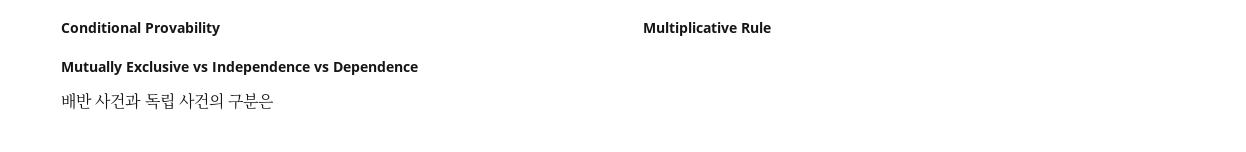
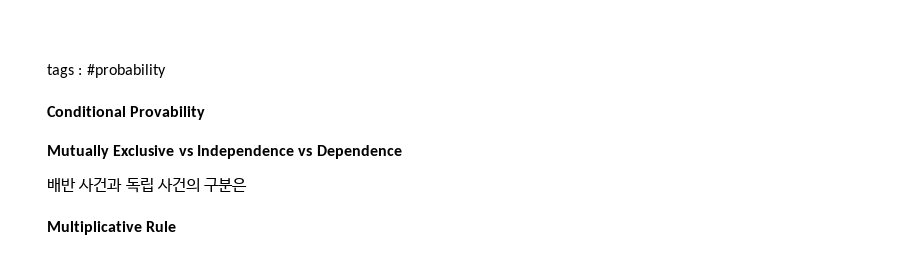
(61, 27) none -> [47,64,166,78] tags : #probability //

